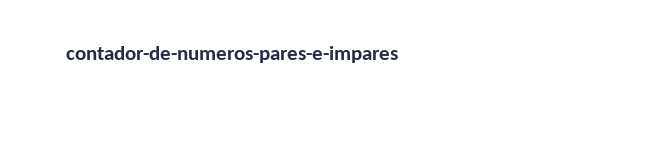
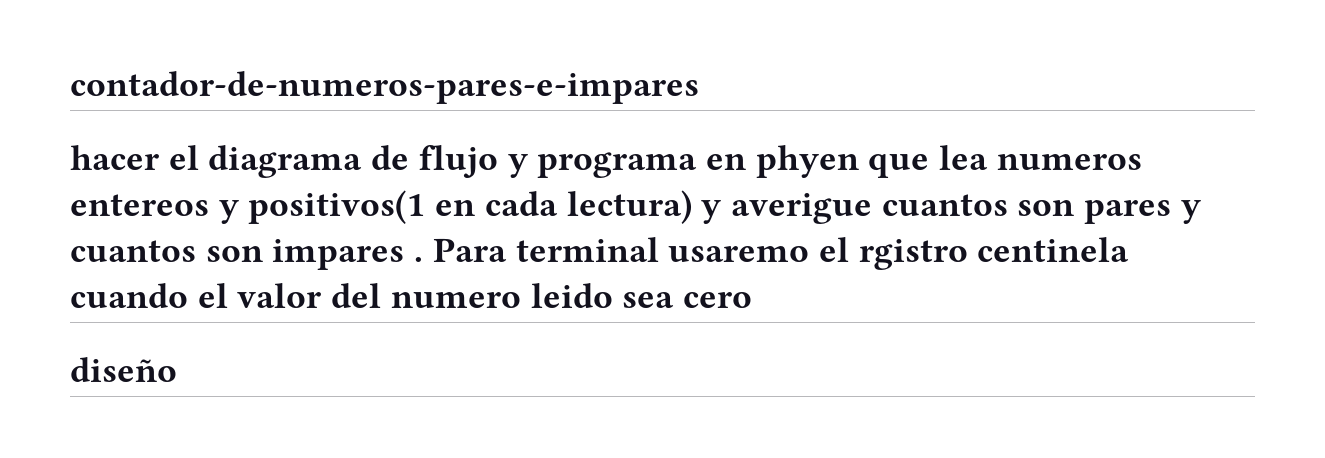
(398, 54) none -> [70,145,1142,178] [70,190,1201,224] [70,237,1130,270] [70,283,753,308] [70,357,177,382] // hacer el diagrama de flujo y programa en phyen que lea numeros entereos y positivos(1 en cada lectura) y averigue cuantos son pares y cuantos son impares . Para terminal usaremo el rgistro centinela cuando el valor del numero leido sea cero // diseño

